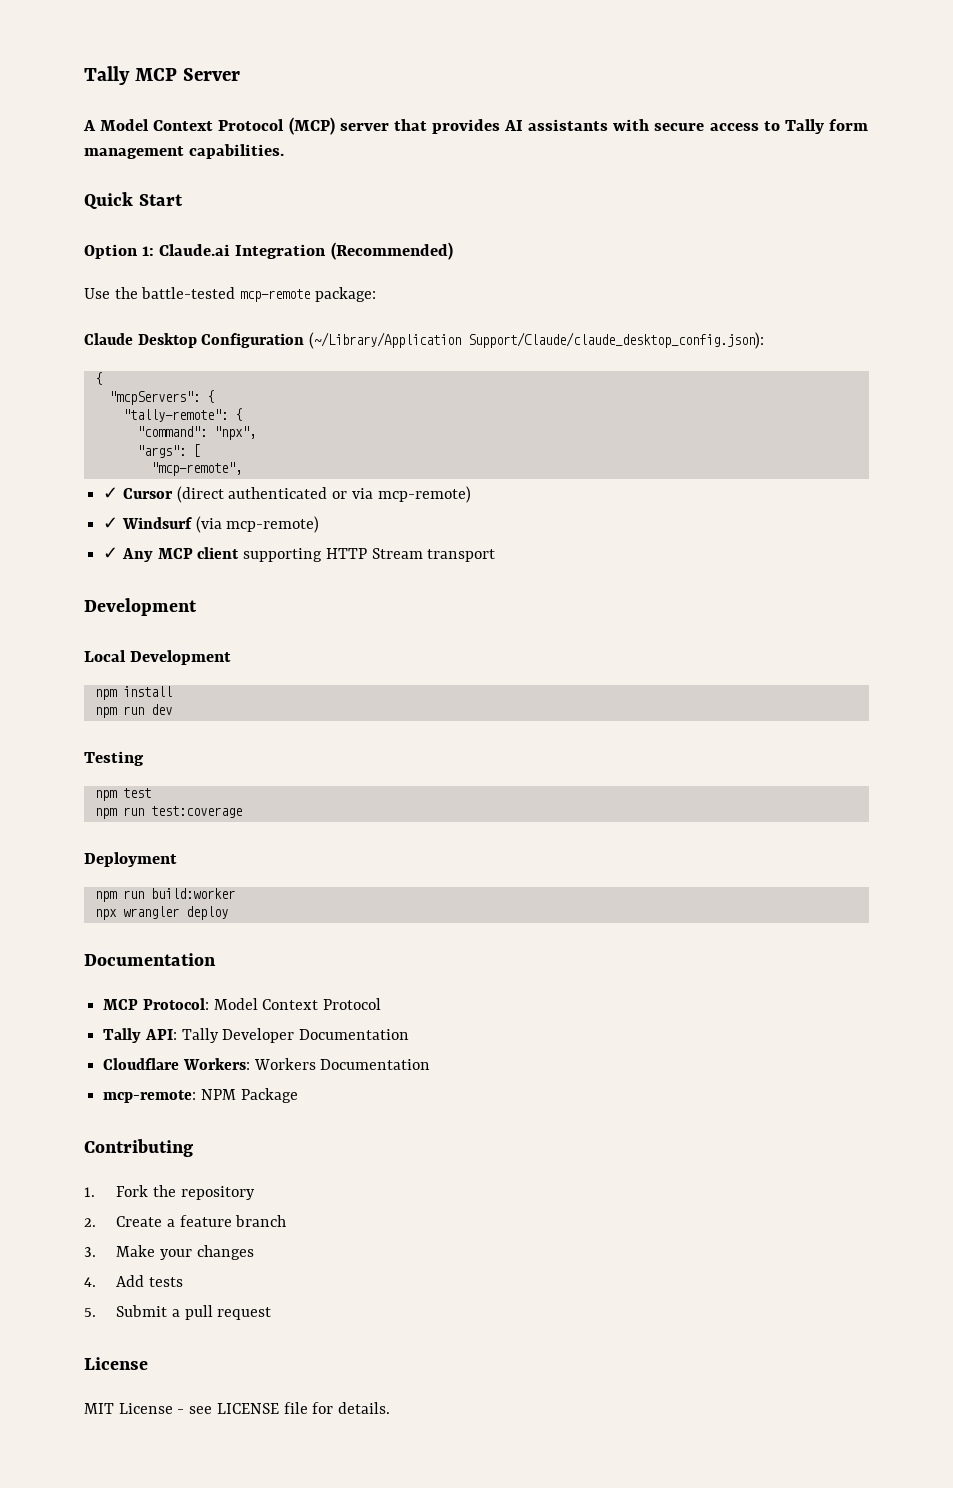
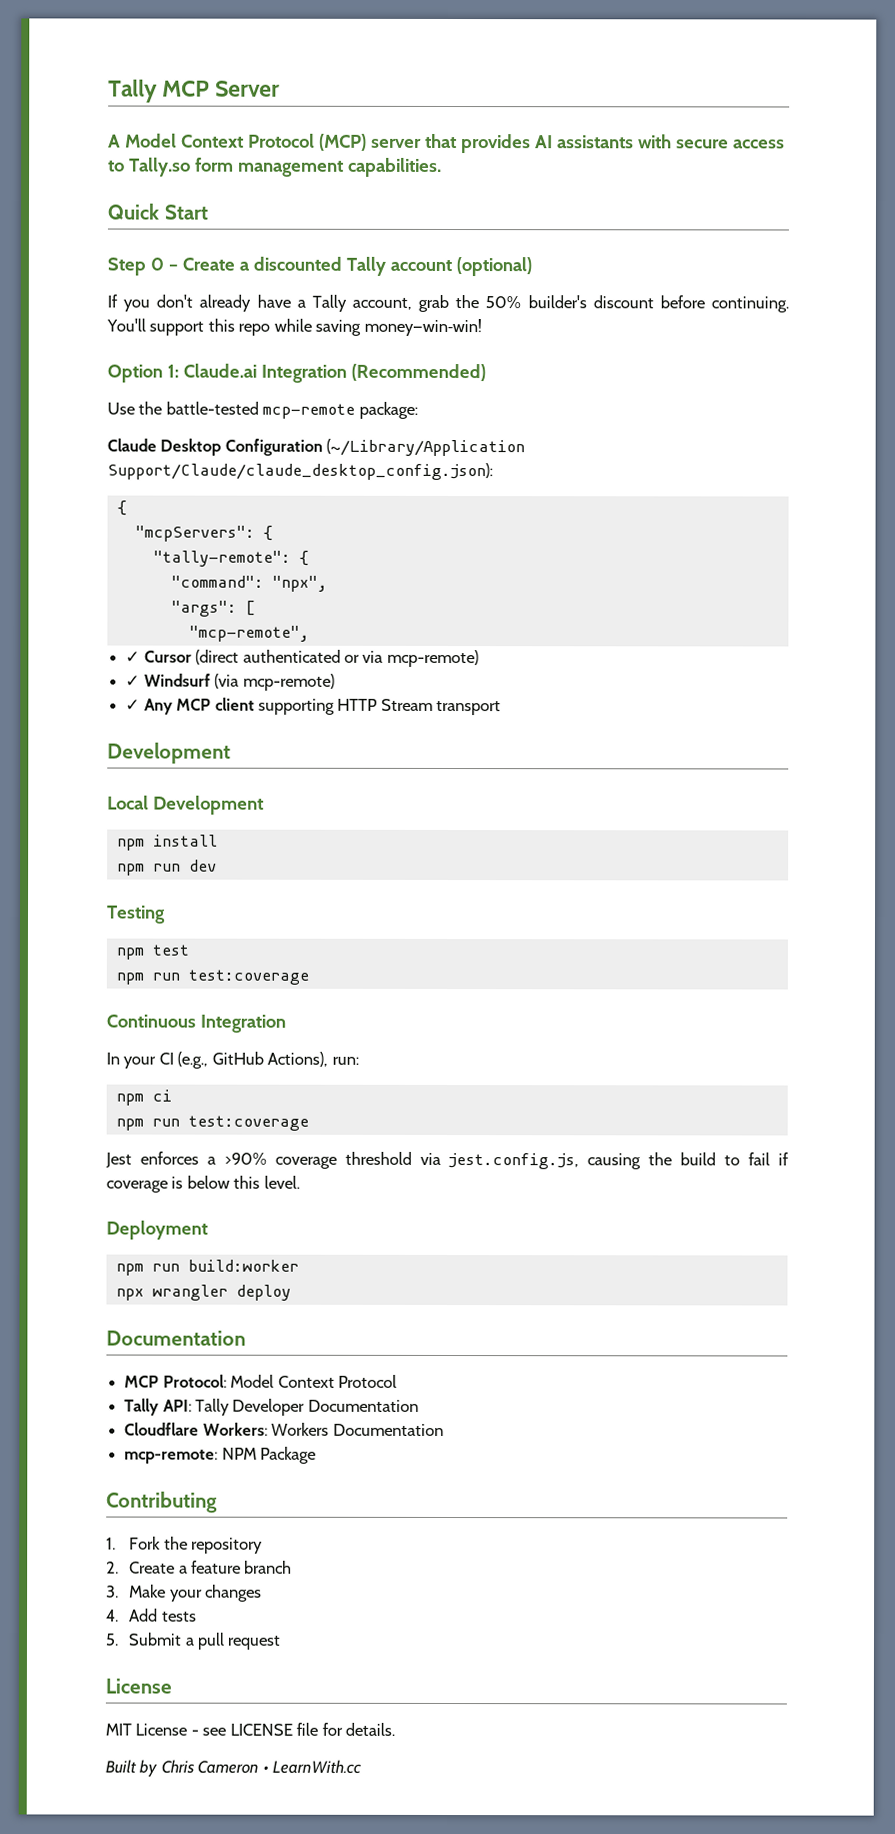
[784,119,824,134] Tally -> [128,157,191,177] Tally.so
(183, 200) none -> [107,256,532,277] [107,294,789,313] [106,318,482,337] // Step 0 – Create a discounted Tally account (optional) // If you don't already have a Tally account, grab the 50% builder's discount before continuing. You'll support this repo while saving money—win‑win!
(242, 812) none -> [106,1014,286,1033] [106,1051,359,1069] [115,1089,172,1106] [115,1115,309,1131] [105,1151,789,1170] [106,1175,300,1193] // Continuous Integration // In your CI (e.g., GitHub Actions), run: // npm ci // npm run test:coverage // Jest enforces a >90% coverage threshold via jest.config.js, causing the build to fail if coverage is below this level.
(391, 1408) none -> [105,1759,362,1777] // Built by Chris Cameron • LearnWith.cc

